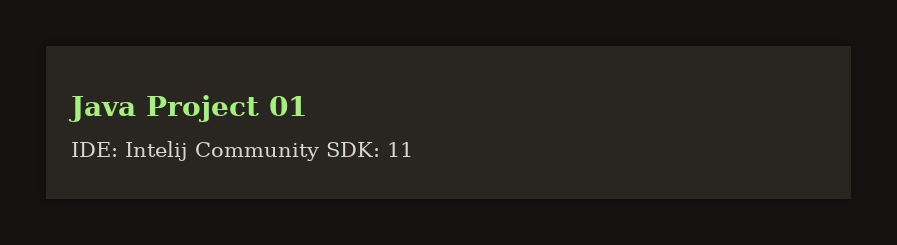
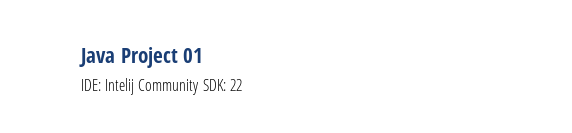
[387,142,413,157] 11 -> [229,79,242,91] 22

